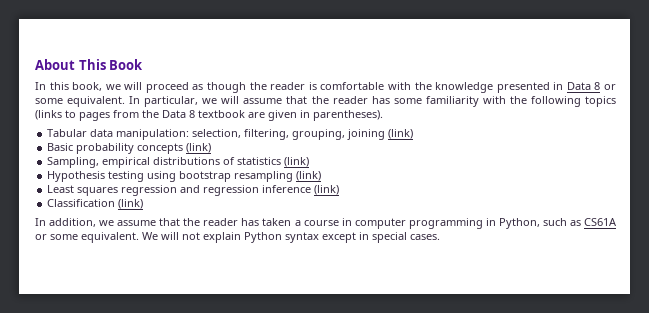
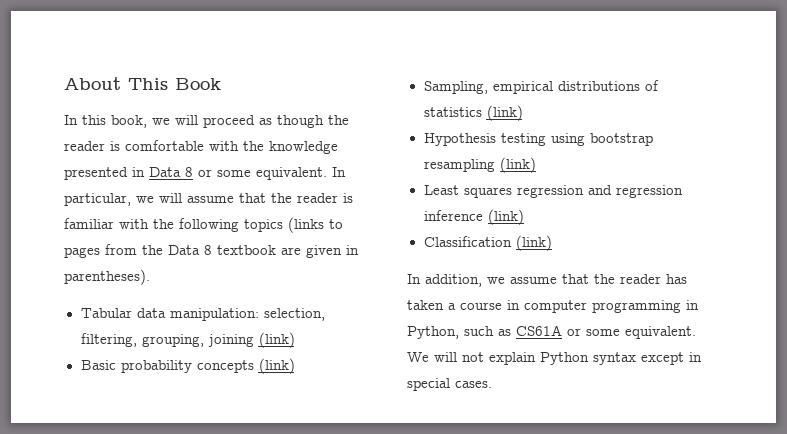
[371,96,479,107] has some familiarity -> [343,193,353,203] [64,218,114,229] is familiar

